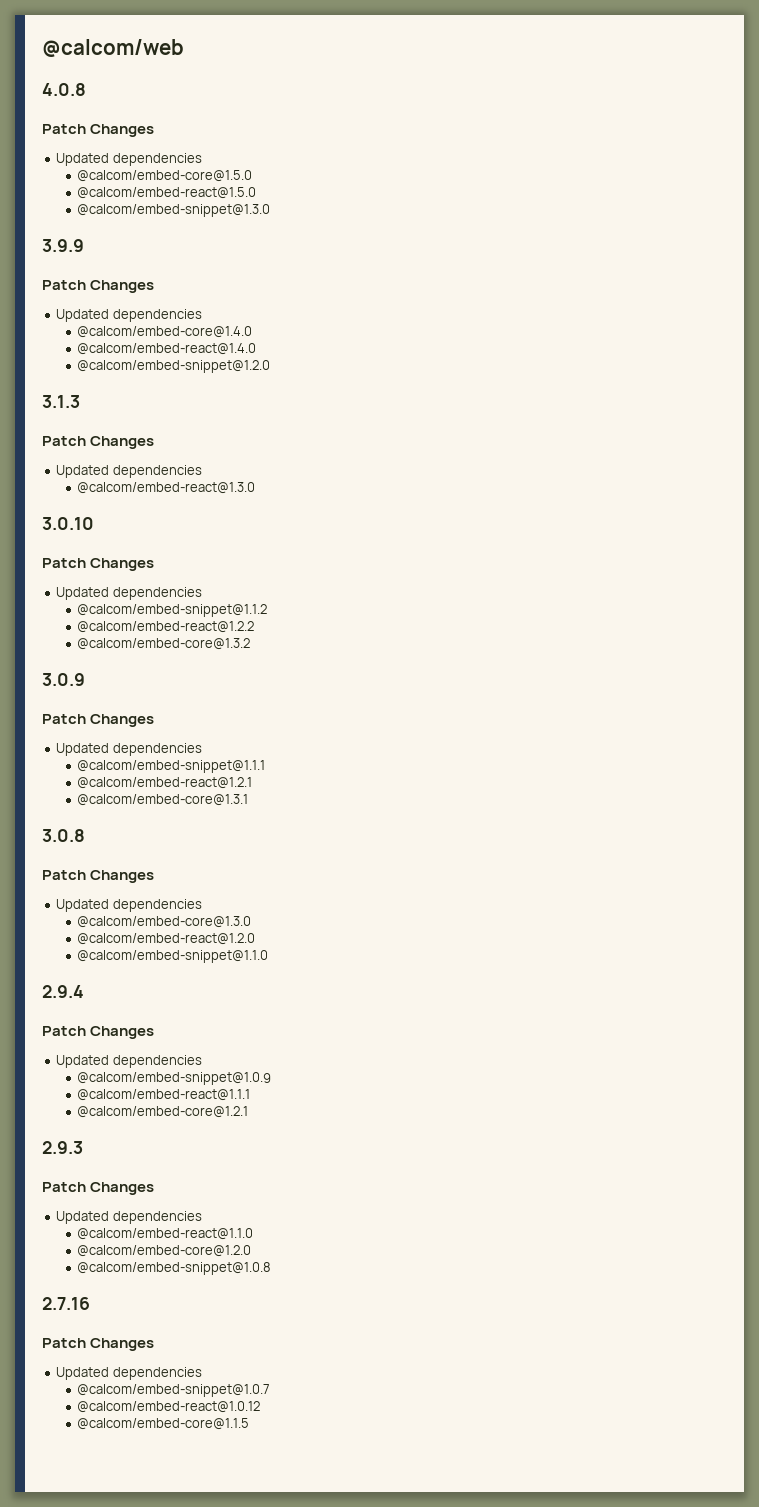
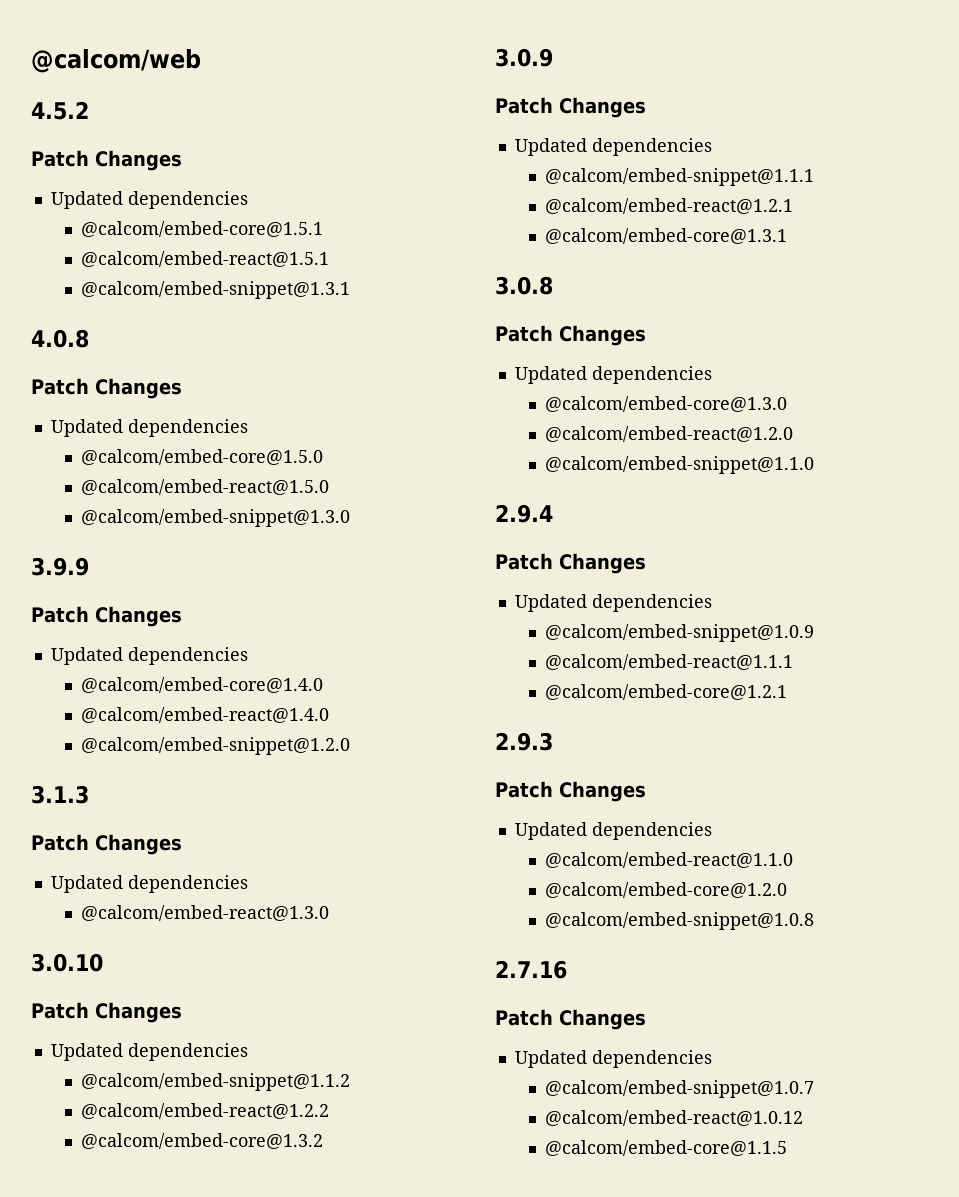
(184, 48) none -> [31,101,89,120] [31,150,182,171] [50,191,248,209] [81,221,324,237] [81,251,330,267] [81,281,351,299] // 4.5.2 // Patch Changes // Updated dependencies // @calcom/embed-core@1.5.1 // @calcom/embed-react@1.5.1 // @calcom/embed-snippet@1.3.1

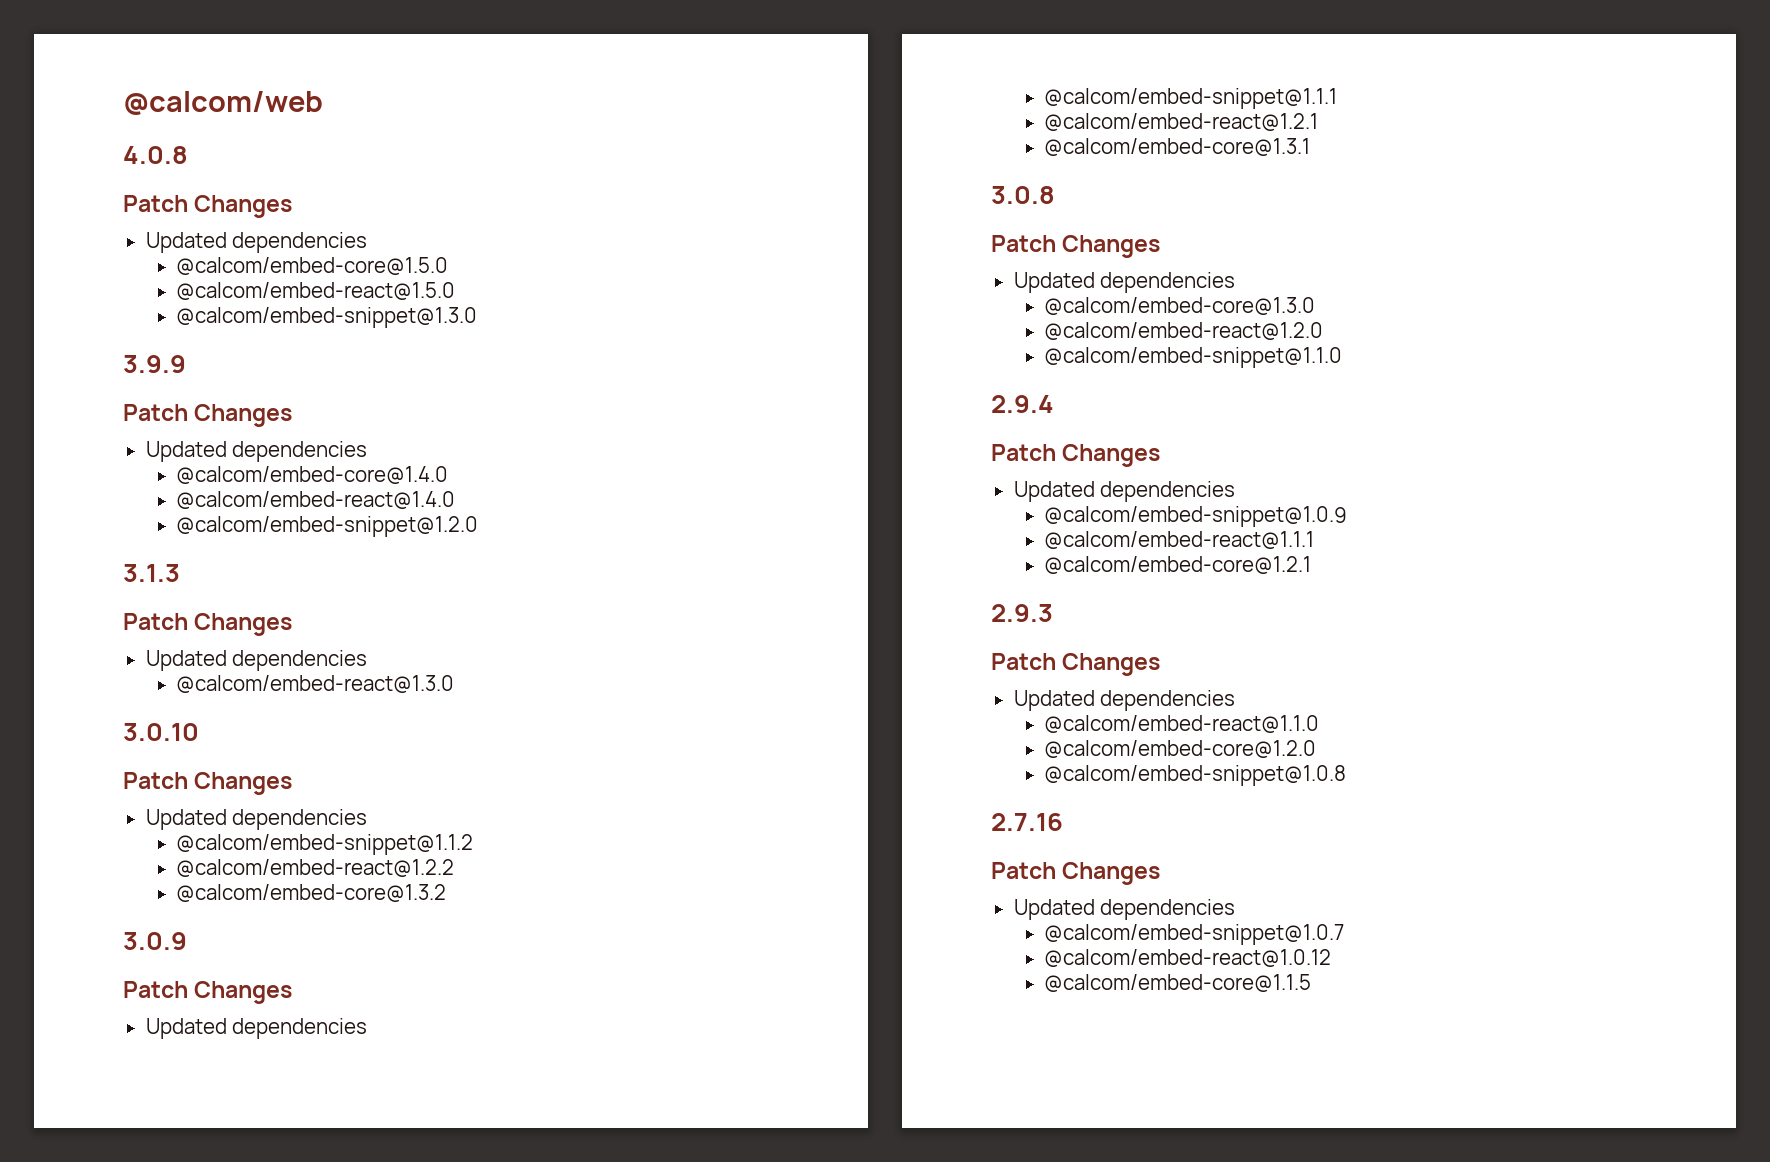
[31,101,89,120] [31,150,182,171] [50,191,248,209] [81,221,324,237] [81,251,330,267] [81,281,351,299] // 4.5.2 // Patch Changes // Updated dependencies // @calcom/embed-core@1.5.1 // @calcom/embed-react@1.5.1 // @calcom/embed-snippet@1.3.1 -> (323, 103) none

